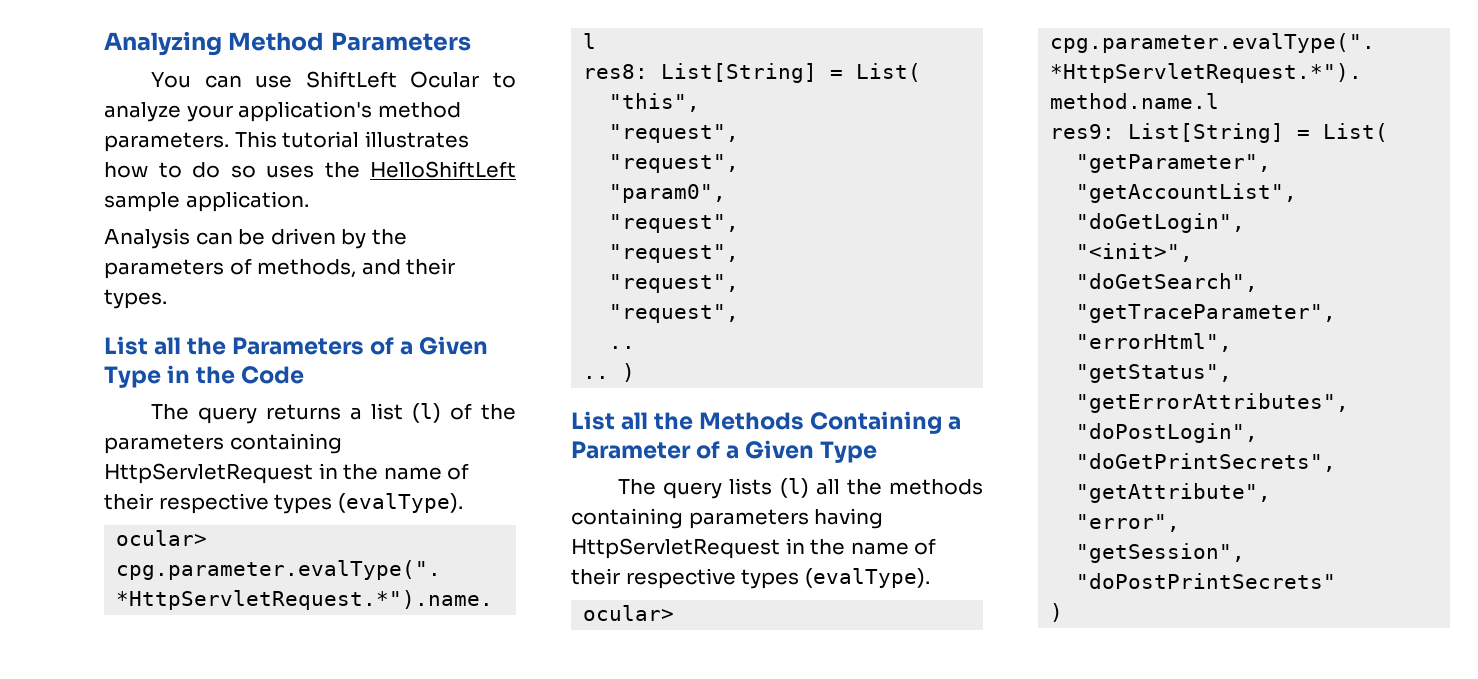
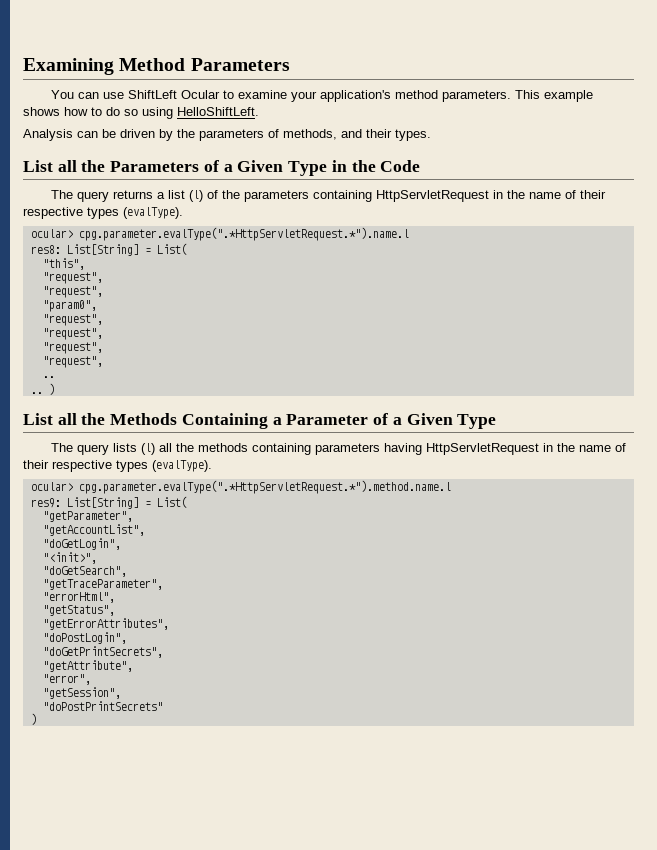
[104,31,222,56] Analyzing -> [23,58,114,75] Examining
[104,102,181,122] analyze -> [238,90,288,99] examine
[282,131,469,148] tutorial illustrates -> [544,90,594,102] [23,107,60,116] example shows
[266,161,516,178] [104,191,309,212] uses the HelloShiftLeft sample application. -> [142,107,259,119] using HelloShiftLeft.

